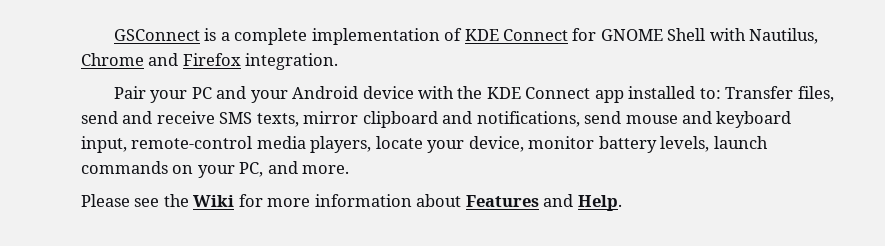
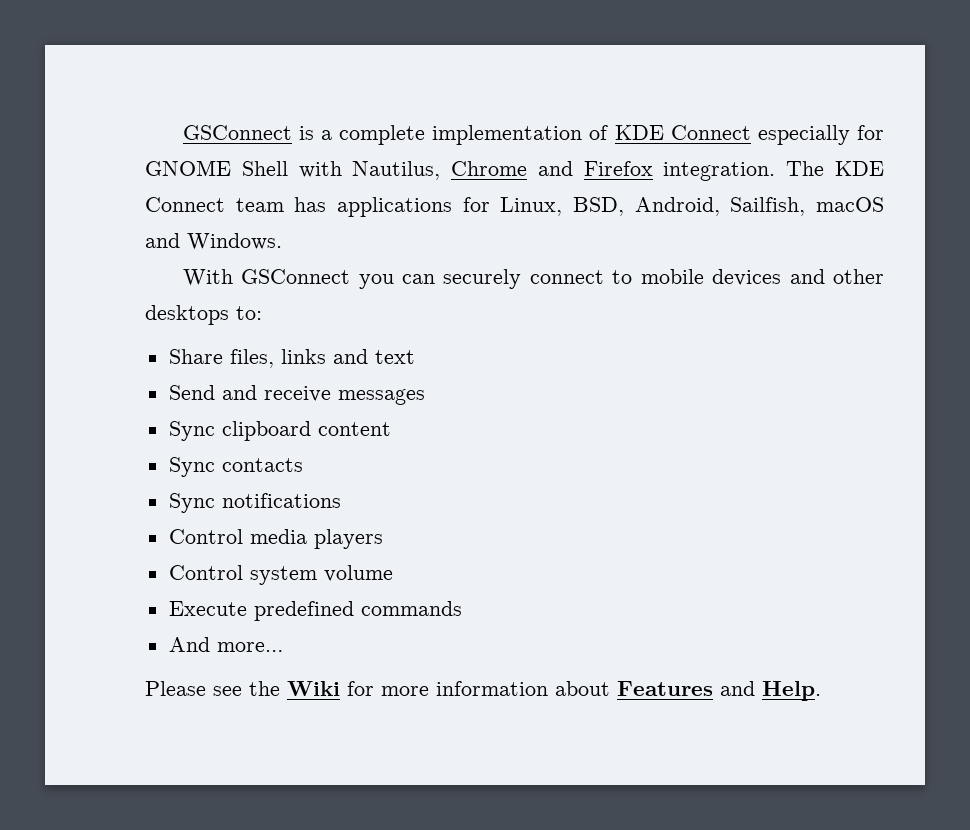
(569, 35) none -> [757,125,850,145] especially
[113,86,834,103] [81,111,792,128] [81,136,768,153] [81,161,350,178] // Pair your PC and your Android device with the KDE Connect app installed to: Transfer files, send and receive SMS texts, mirror clipboard and notifications, send mouse and keyboard input, remote-control media players, locate your device, monitor battery levels, launch commands on your PC, and more. -> [786,161,885,176] [145,197,884,217] [145,233,282,250] [182,269,884,289] [145,305,262,325] [168,349,415,368] [168,385,425,405] [168,421,391,441] [168,457,303,477] [168,493,341,513] [168,529,383,549] [168,565,393,585] [168,601,462,621] [168,637,283,652] The KDE Connect team has applications for Linux, BSD, Android, Sailfish, macOS and Windows. // With GSConnect you can securely connect to mobile devices and other desktops to: // Share files, links and text // Send and receive messages // Sync clipboard content // Sync contacts // Sync notifications // Control media players // Control system volume // Execute predefined commands // And more…

